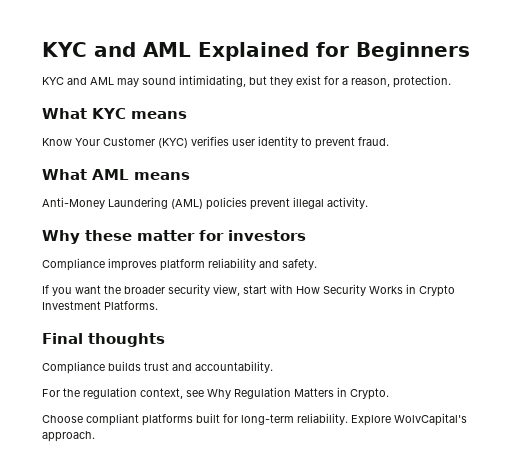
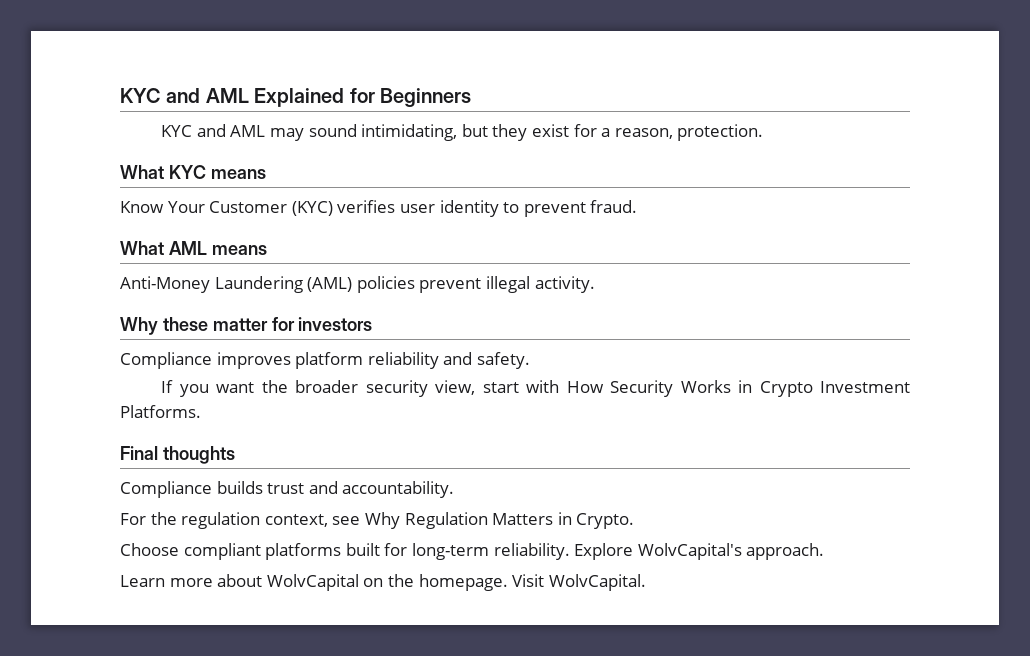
(95, 436) none -> [120,574,646,591] // Learn more about WolvCapital on the homepage. Visit WolvCapital.

